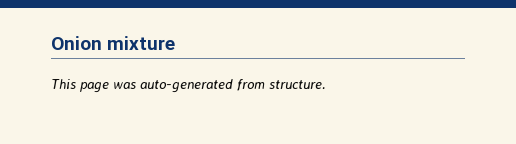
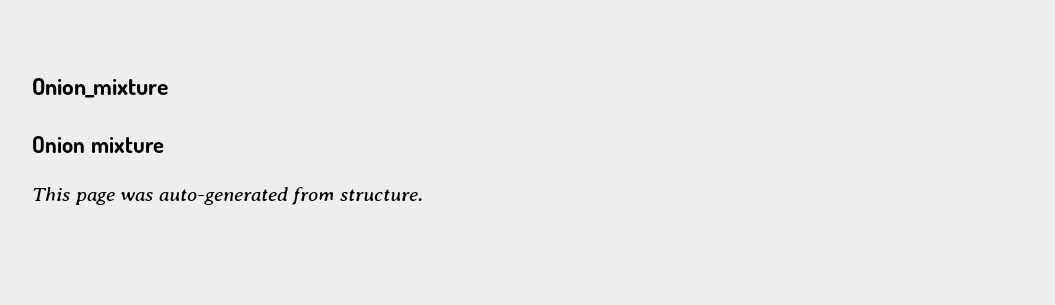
(51, 43) none -> [32,78,168,98] Onion_mixture //

